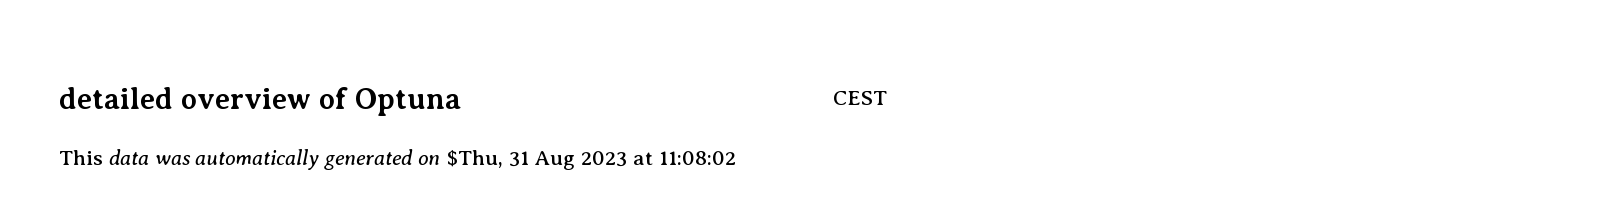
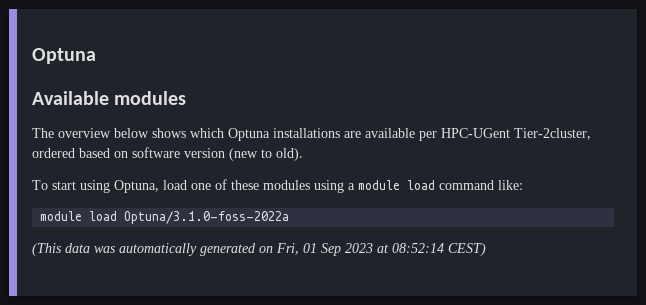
[59,87,462,116] [59,150,103,165] detailed overview of Optuna // This -> [32,48,96,64] [32,91,187,105] [32,128,591,141] [32,147,303,161] [32,179,523,193] [40,211,290,224] [32,243,62,256] Optuna // Available modules // The overview below shows which Optuna installations are available per HPC-UGent Tier-2cluster, ordered based on software version (new to old). // To start using Optuna, load one of these modules using a module load command like: // module load Optuna/3.1.0-foss-2022a // (This
[445,150,736,170] [833,91,887,105] $Thu, 31 Aug 2023 at 11:08:02 CEST -> [276,243,486,256] Fri, 01 Sep 2023 at 08:52:14 CEST)

